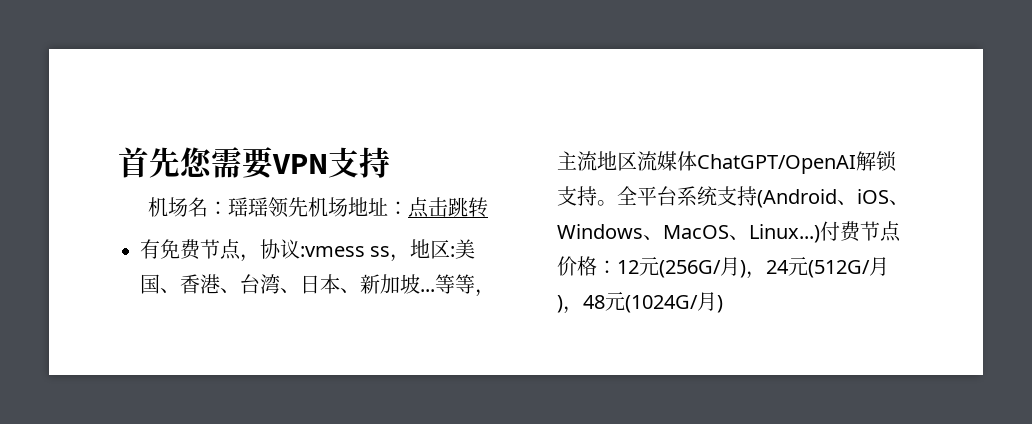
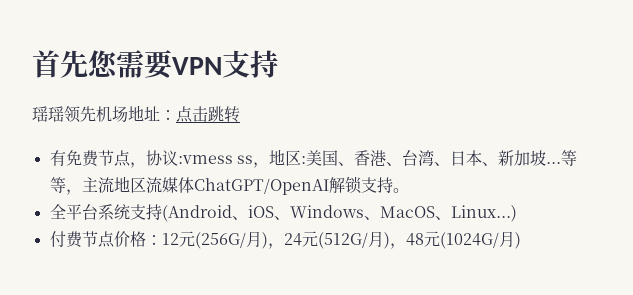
[148,197,229,217] 机场名： -> (278, 64) none
(617, 203) none -> (409, 190) //
(820, 233) none -> (517, 213) //

